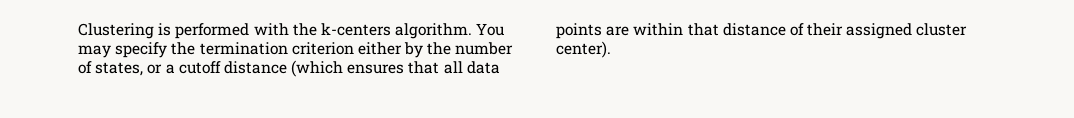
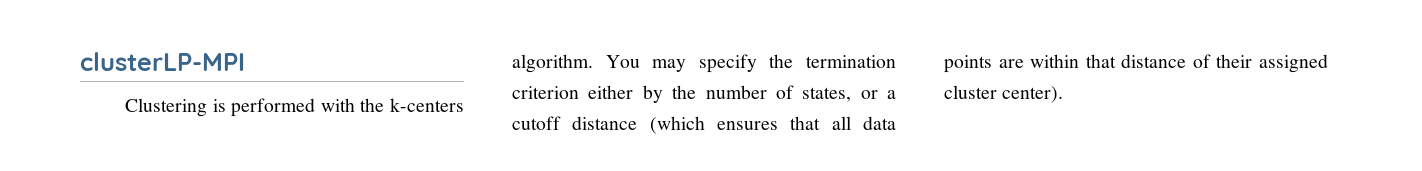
(78, 31) none -> [80,52,245,71] clusterLP-MPI //

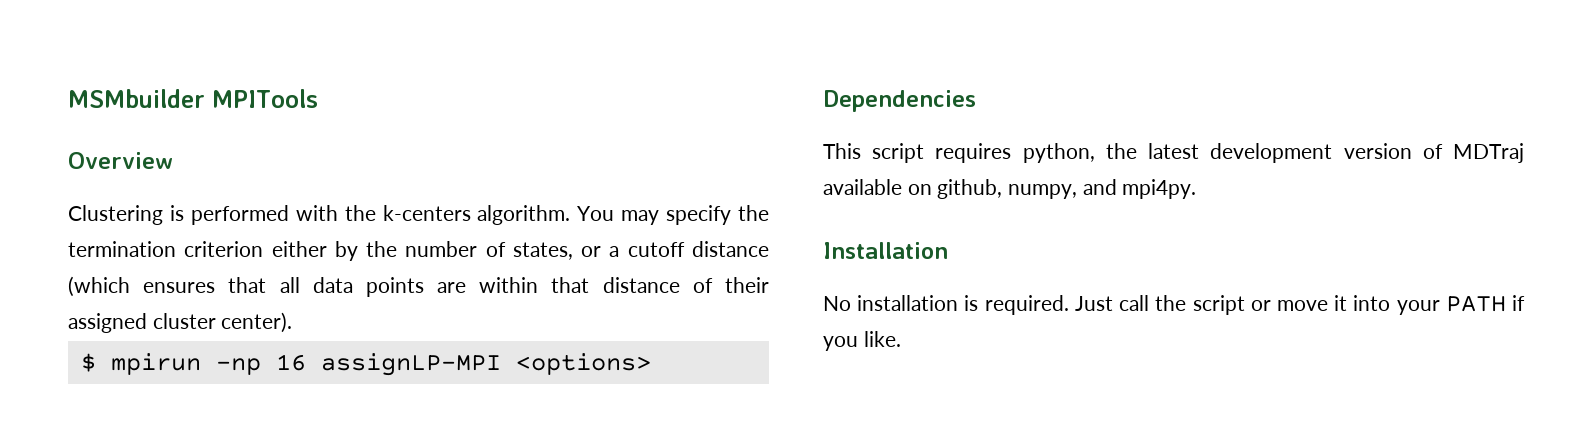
[80,52,245,71] clusterLP-MPI -> [68,89,318,108] [68,152,173,169] MSMbuilder MPITools // Overview
(1064, 94) none -> [80,353,651,376] [823,90,976,112] [823,143,1524,163] [823,179,1197,199] [823,242,948,259] [823,295,1525,315] [823,331,901,351] // $ mpirun -np 16 assignLP-MPI <options> // Dependencies // This script requires python, the latest development version of MDTraj available on github, numpy, and mpi4py. // Installation // No installation is required. Just call the script or move it into your PATH if you like.

